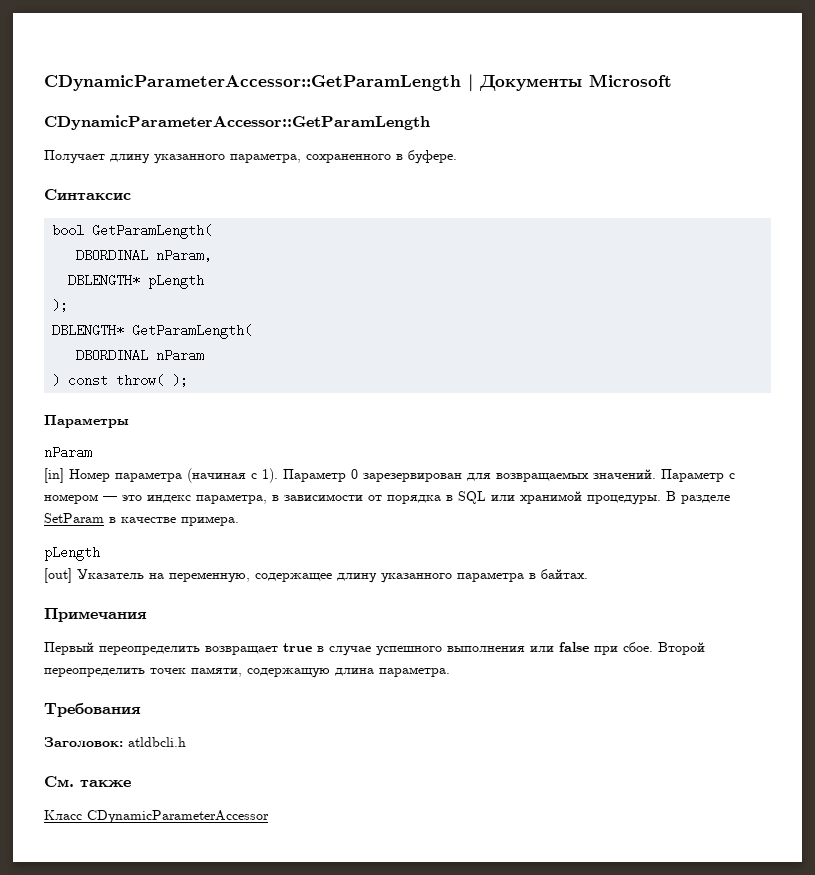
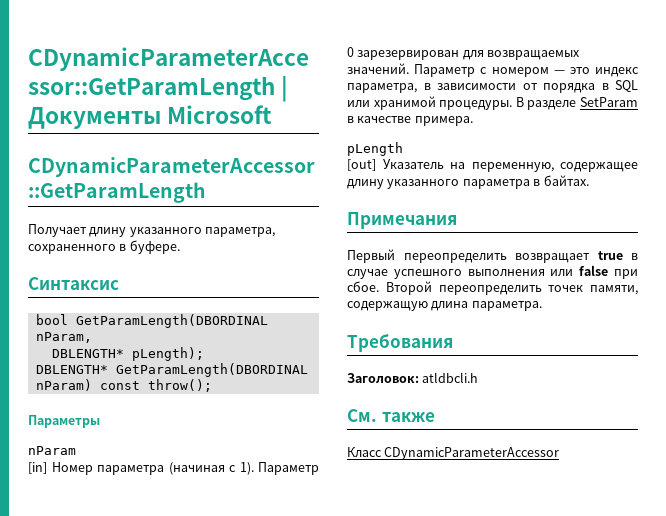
[92,224,213,239] [76,249,149,262] GetParamLength( // DBORDINAL -> [75,314,268,328] GetParamLength(DBORDINAL
[148,274,205,289] [52,299,69,312] [52,324,253,339] [76,349,205,362] [52,374,189,387] pLength // ); // DBLENGTH* GetParamLength( // DBORDINAL nParam // ) const throw( ); -> [131,347,204,361] [35,363,308,377] [35,379,212,392] pLength); // DBLENGTH* GetParamLength(DBORDINAL nParam) const throw();

